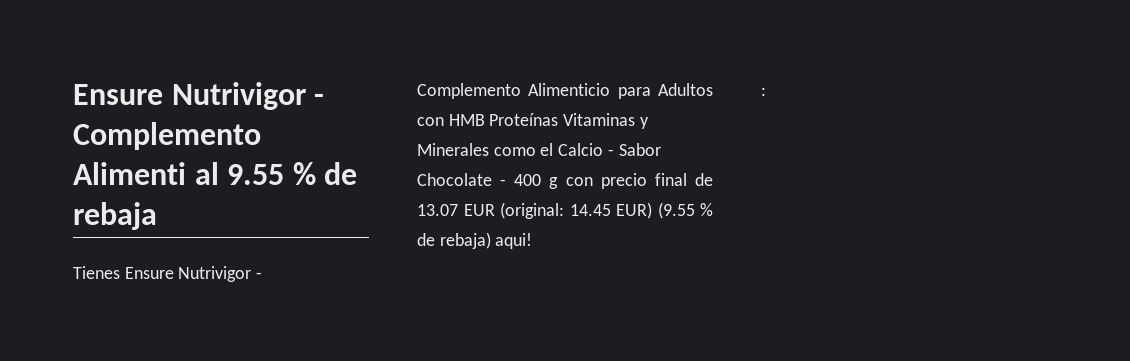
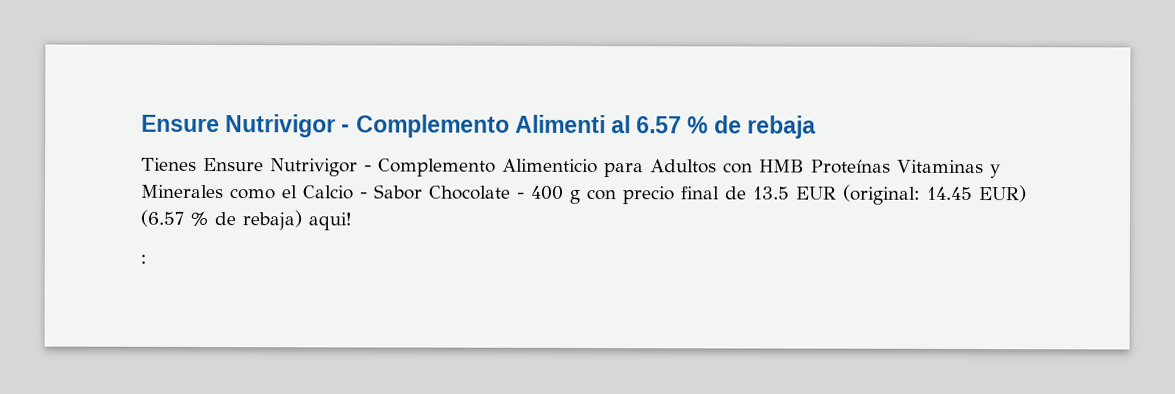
[227,164,285,185] 9.55 -> [636,116,683,134] 6.57
[417,204,458,216] 13.07 -> [752,186,790,200] 13.5
[657,202,695,219] (9.55 -> [140,209,184,227] (6.57

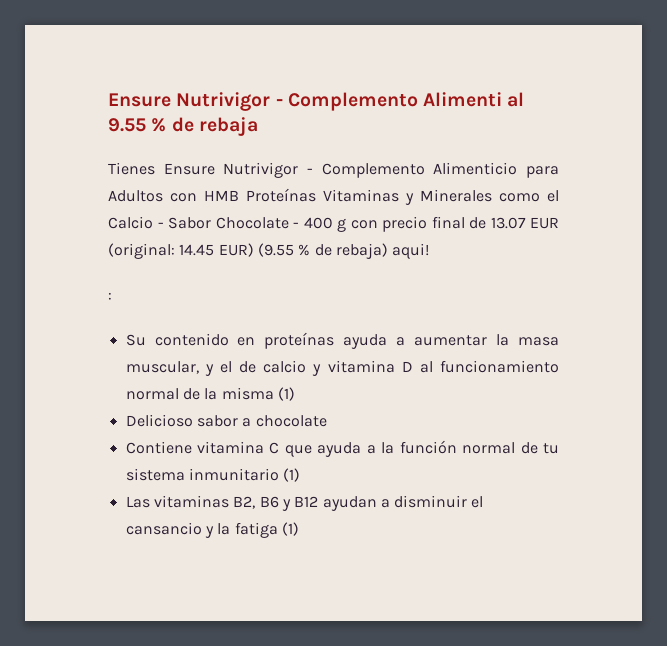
[636,116,683,134] 6.57 -> [108,118,146,132] 9.55
[752,186,790,200] 13.5 -> [490,217,526,229] 13.07
[140,209,184,227] (6.57 -> [257,243,294,257] (9.55
(147, 259) none -> [125,332,559,349] [125,360,559,376] [125,387,295,401] [125,414,327,427] [125,440,559,457] [125,468,301,482] [125,495,484,511] [125,522,299,538] // Su contenido en proteínas ayuda a aumentar la masa muscular, y el de calcio y vitamina D al funcionamiento normal de la misma (1) // Delicioso sabor a chocolate // Contiene vitamina C que ayuda a la función normal de tu sistema inmunitario (1) // Las vitaminas B2, B6 y B12 ayudan a disminuir el cansancio y la fatiga (1)

